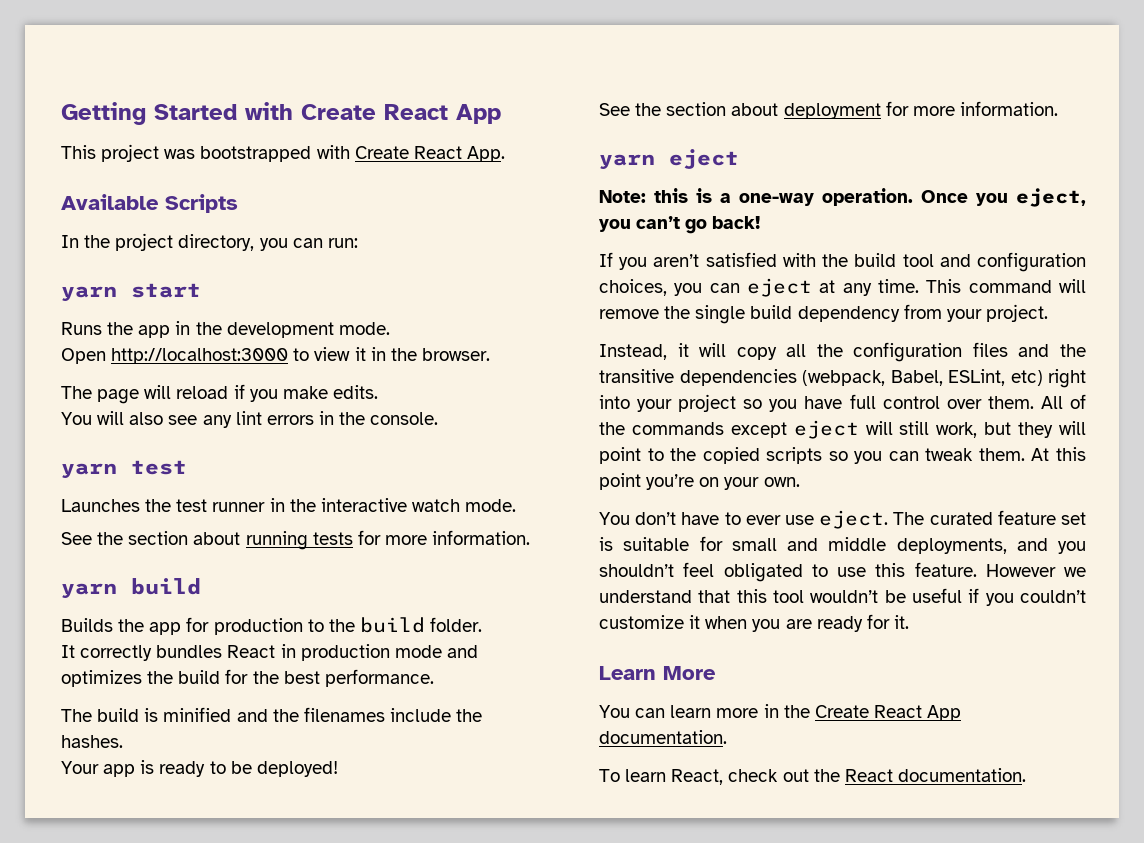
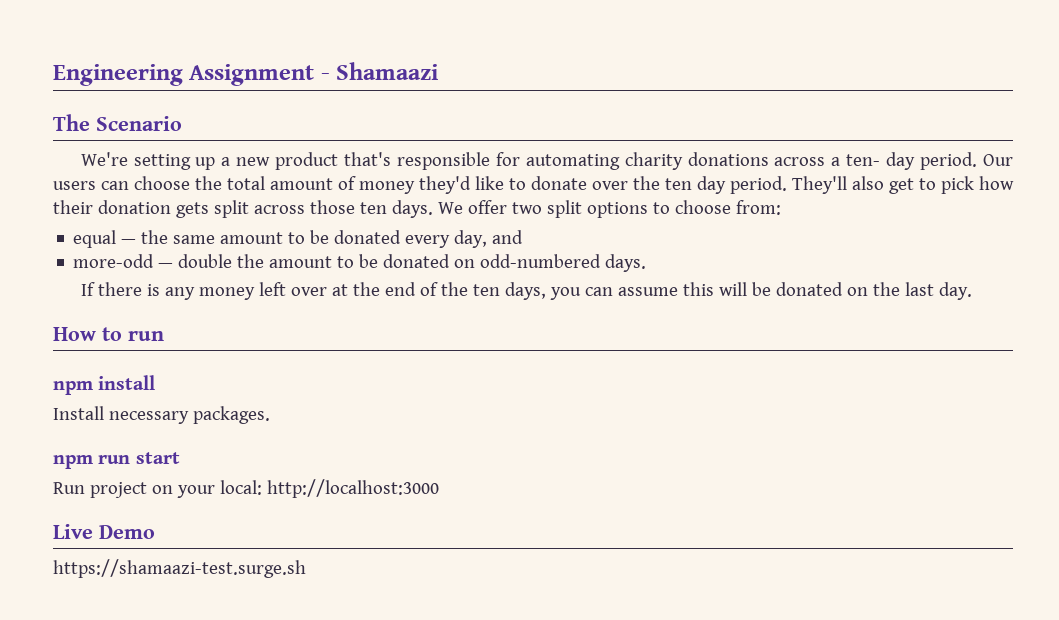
[61,102,501,125] [61,144,505,162] [61,194,238,213] [61,233,358,251] [61,283,201,302] [61,321,390,338] [61,347,490,364] [61,384,378,404] [61,411,439,428] [61,460,187,479] [61,498,517,512] [61,530,531,550] [61,578,201,599] [61,617,483,635] [61,644,478,661] [61,669,434,687] [61,707,483,722] [61,735,123,748] [61,760,338,777] [599,101,1058,119] [599,149,739,170] [599,188,1086,207] [599,216,761,234] [599,252,1086,272] [599,278,1086,297] [599,304,1048,324] [599,342,1086,362] [599,369,1086,388] [599,394,1086,412] [599,420,1086,439] [599,447,1086,464] [599,473,800,490] [599,510,1086,529] [599,536,1086,554] [599,562,1086,582] [599,588,1086,606] [599,614,909,632] [599,666,716,680] [599,704,962,721] [599,730,727,744] [599,768,1026,785] Getting Started with Create React App // This project was bootstrapped with Create React App. // Available Scripts // In the project directory, you can run: // yarn start // Runs the app in the development mode. // Open http://localhost:3000 to view it in the browser. // The page will reload if you make edits. // You will also see any lint errors in the console. // yarn test // Launches the test runner in the interactive watch mode. // See the section about running tests for more information. // yarn build // Builds the app for production to the build folder. // It correctly bundles React in production mode and optimizes the build for the best performance. // The build is minified and the filenames include the hashes. // Your app is ready to be deployed! // See the section about deployment for more information. // yarn eject // Note: this is a one-way operation. Once you eject, you can’t go back! // If you aren’t satisfied with the build tool and configuration choices, you can eject at any time. This command will remove the single build dependency from your project. // Instead, it will copy all the configuration files and the transitive dependencies (webpack, Babel, ESLint, etc) right into your project so you have full control over them. All of the commands except eject will still work, but they will point to the copied scripts so you can tweak them. At this point you’re on your own. // You don’t have to ever use eject. The curated feature set is suitable for small and middle deployments, and you shouldn’t feel obligated to use this feature. However we understand that this tool wouldn’t be useful if you couldn’t customize it when you are ready for it. // Learn More // You can learn more in the Create React App documentation. // To learn React, check out the React documentation. -> [53,62,439,86] [53,114,182,131] [80,152,1014,170] [53,176,1014,194] [53,200,781,218] [73,230,524,248] [73,254,647,272] [80,282,972,300] [53,327,164,341] [53,375,156,395] [53,406,270,424] [53,452,180,469] [53,479,439,498] [53,524,155,539] [53,559,306,578] Engineering Assignment - Shamaazi // The Scenario // We're setting up a new product that's responsible for automating charity donations across a ten- day period. Our users can choose the total amount of money they'd like to donate over the ten day period. They'll also get to pick how their donation gets split across those ten days. We offer two split options to choose from: // equal — the same amount to be donated every day, and // more-odd — double the amount to be donated on odd-numbered days. // If there is any money left over at the end of the ten days, you can assume this will be donated on the last day. // How to run // npm install // Install necessary packages. // npm run start // Run project on your local: http://localhost:3000 // Live Demo // https://shamaazi-test.surge.sh

